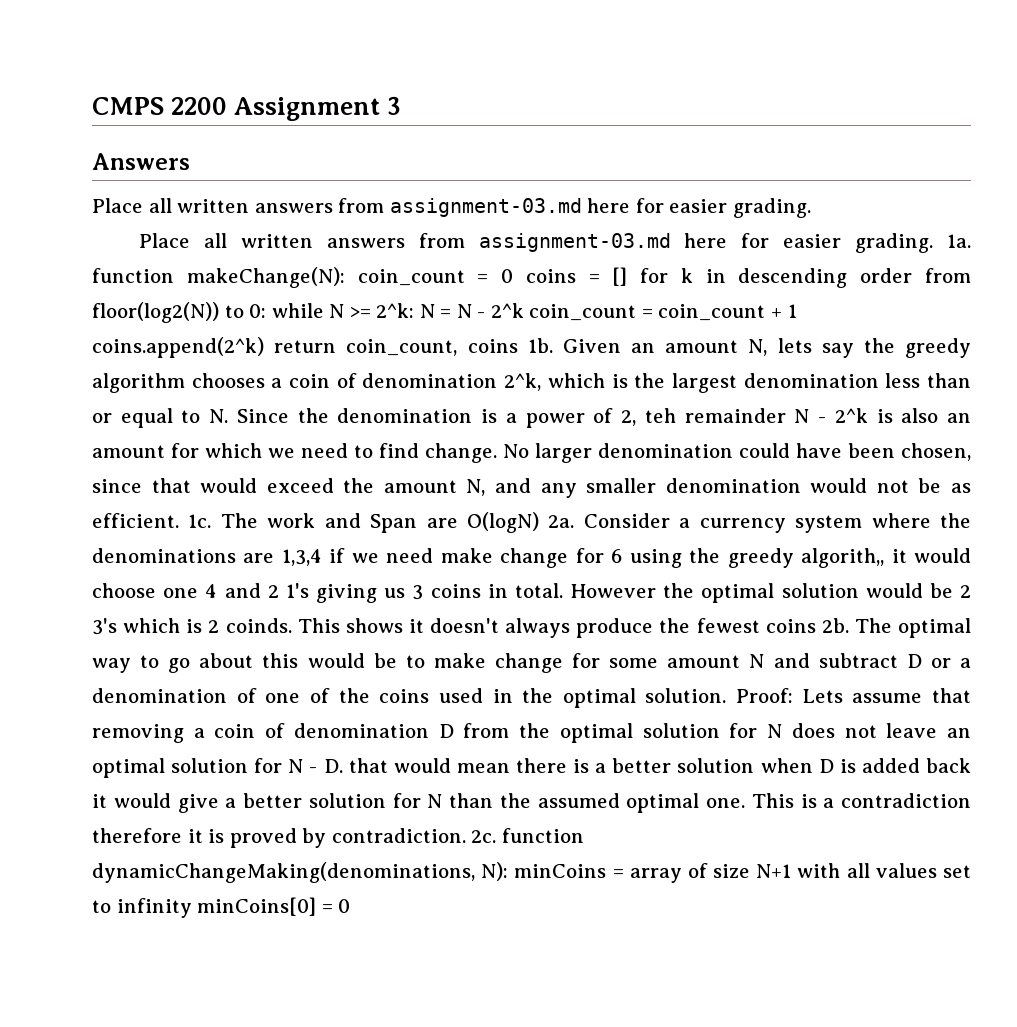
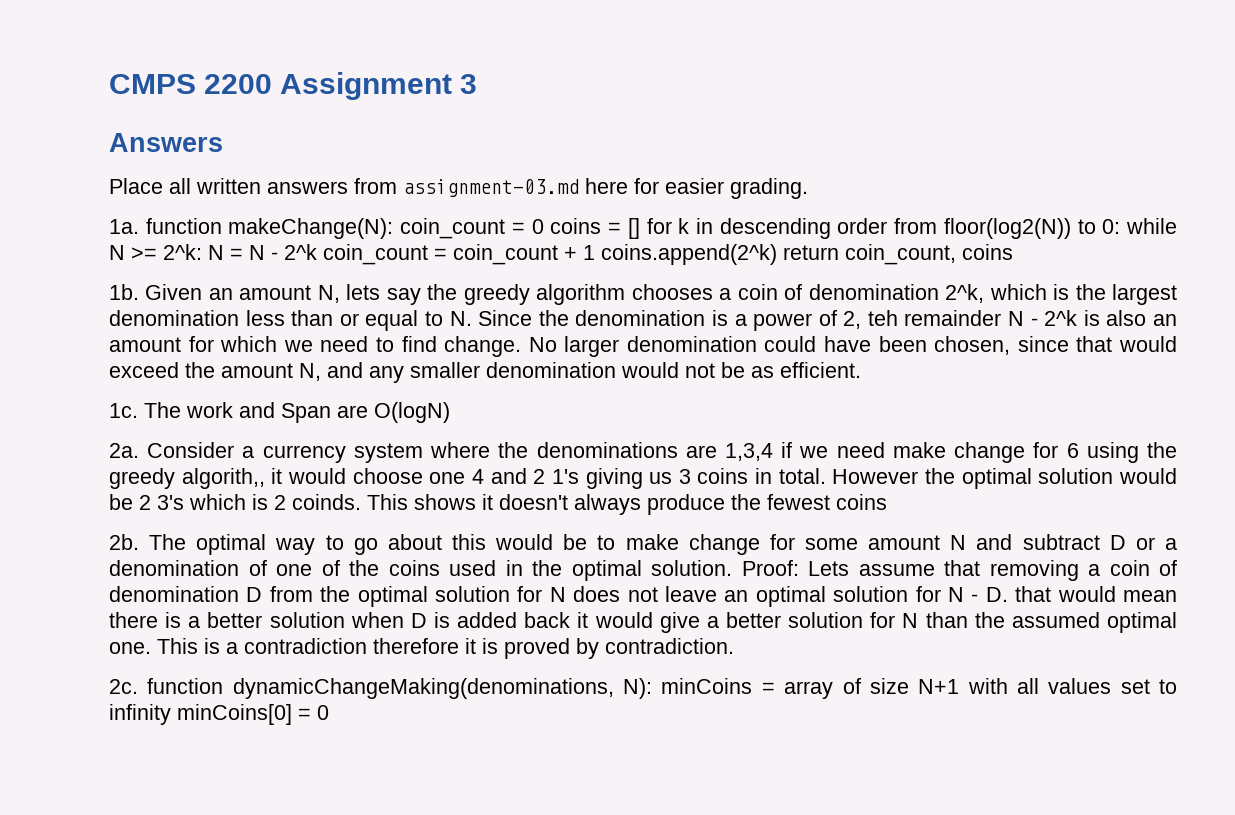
[139,233,934,253] Place all written answers from assignment-03.md here for easier grading. -> (808, 188) none
(518, 346) none -> (1013, 252) //
(179, 520) none -> (861, 370) //
(539, 522) none -> (450, 412) //
(816, 626) none -> (887, 502) //
(466, 835) none -> (734, 646) //

